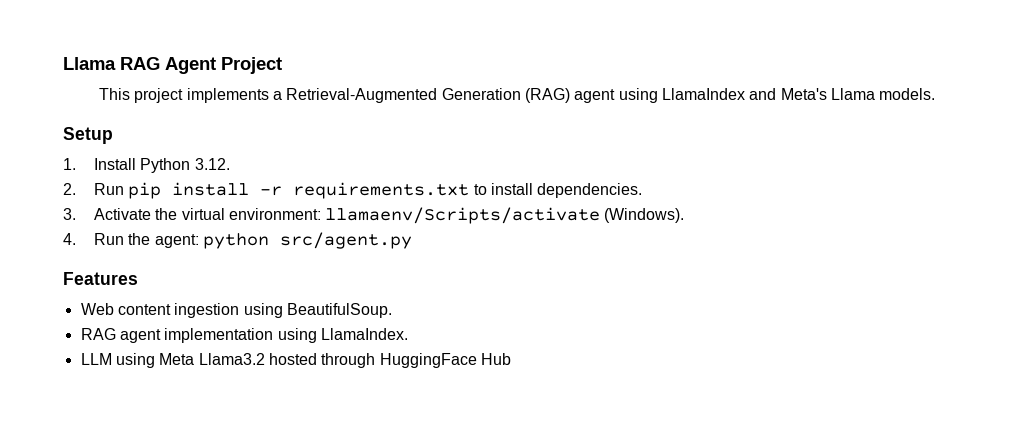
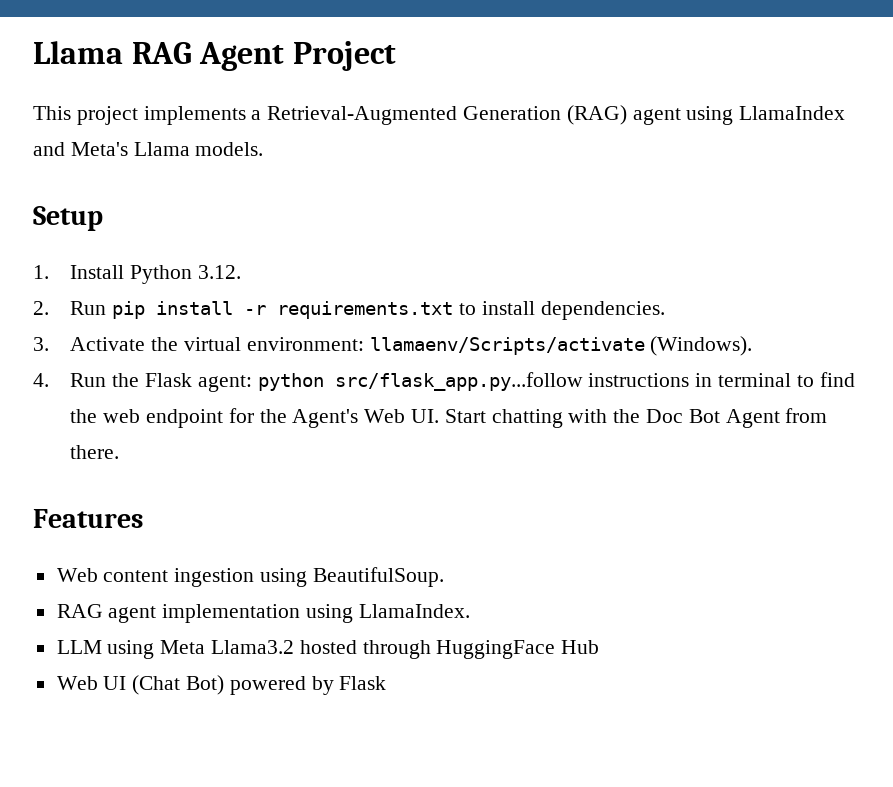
(151, 239) none -> [144,373,192,387] Flask
[279,232,412,249] src/agent.py -> [334,372,855,391] [70,408,828,428] [70,445,120,459] src/flask_app.py...follow instructions in terminal to find the web endpoint for the Agent's Web UI. Start chatting with the Doc Bot Agent from there.
(511, 359) none -> [56,675,387,695] // Web UI (Chat Bot) powered by Flask

